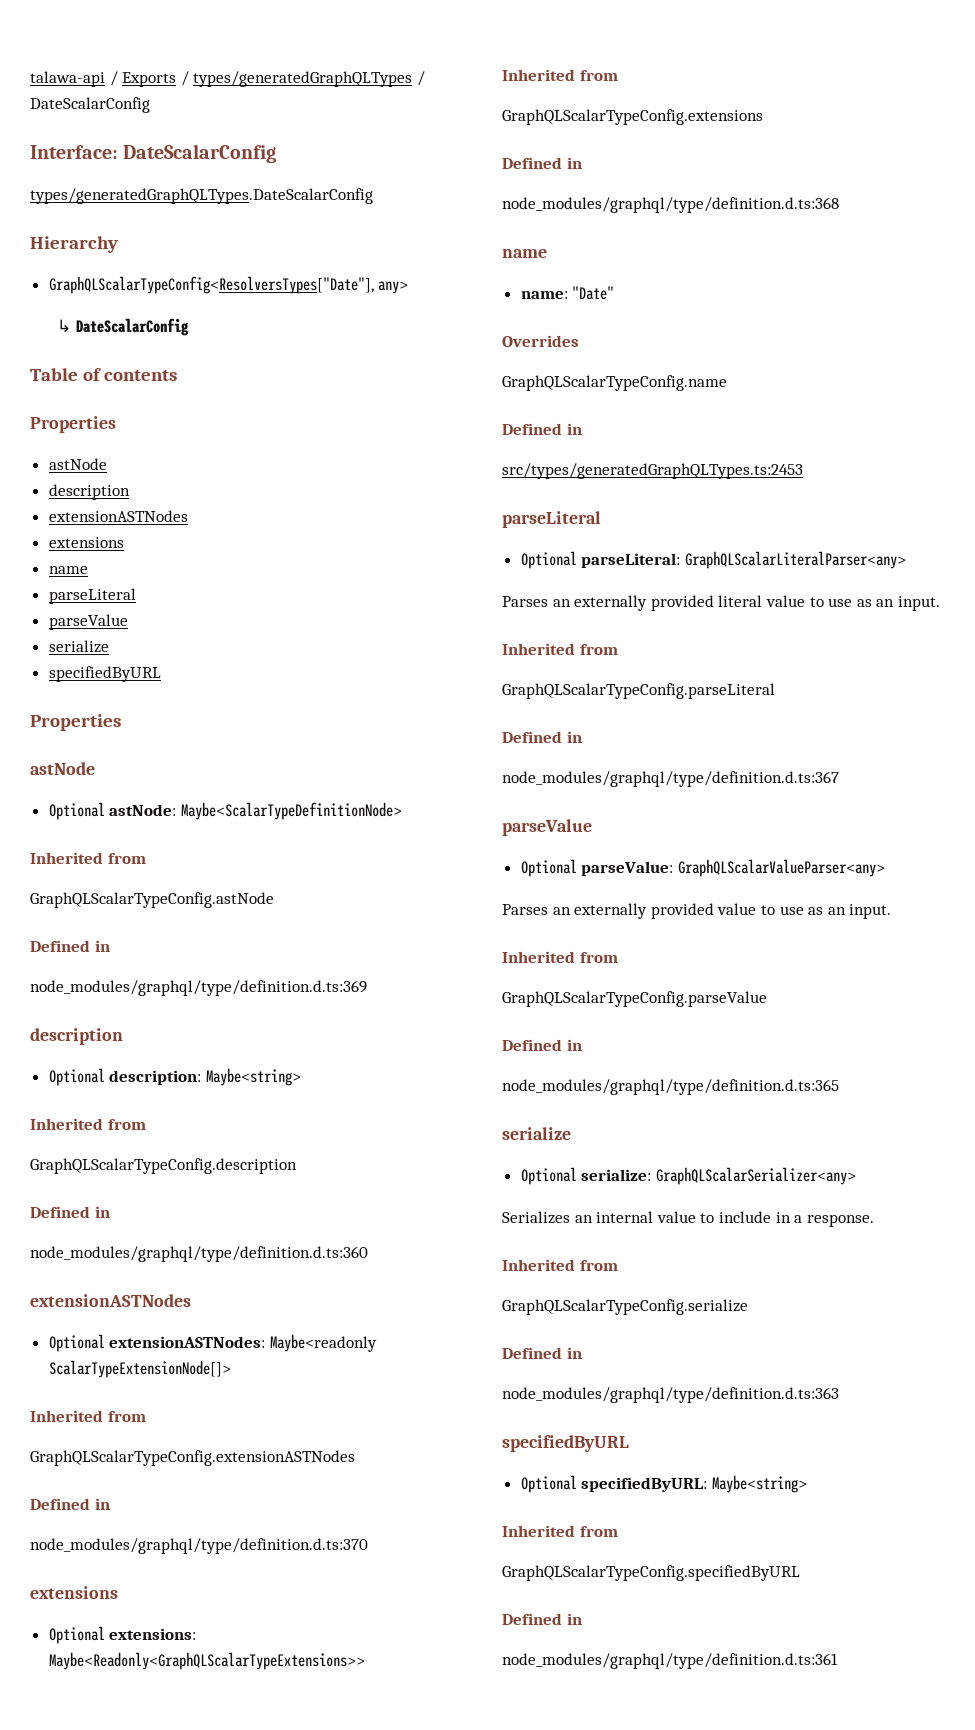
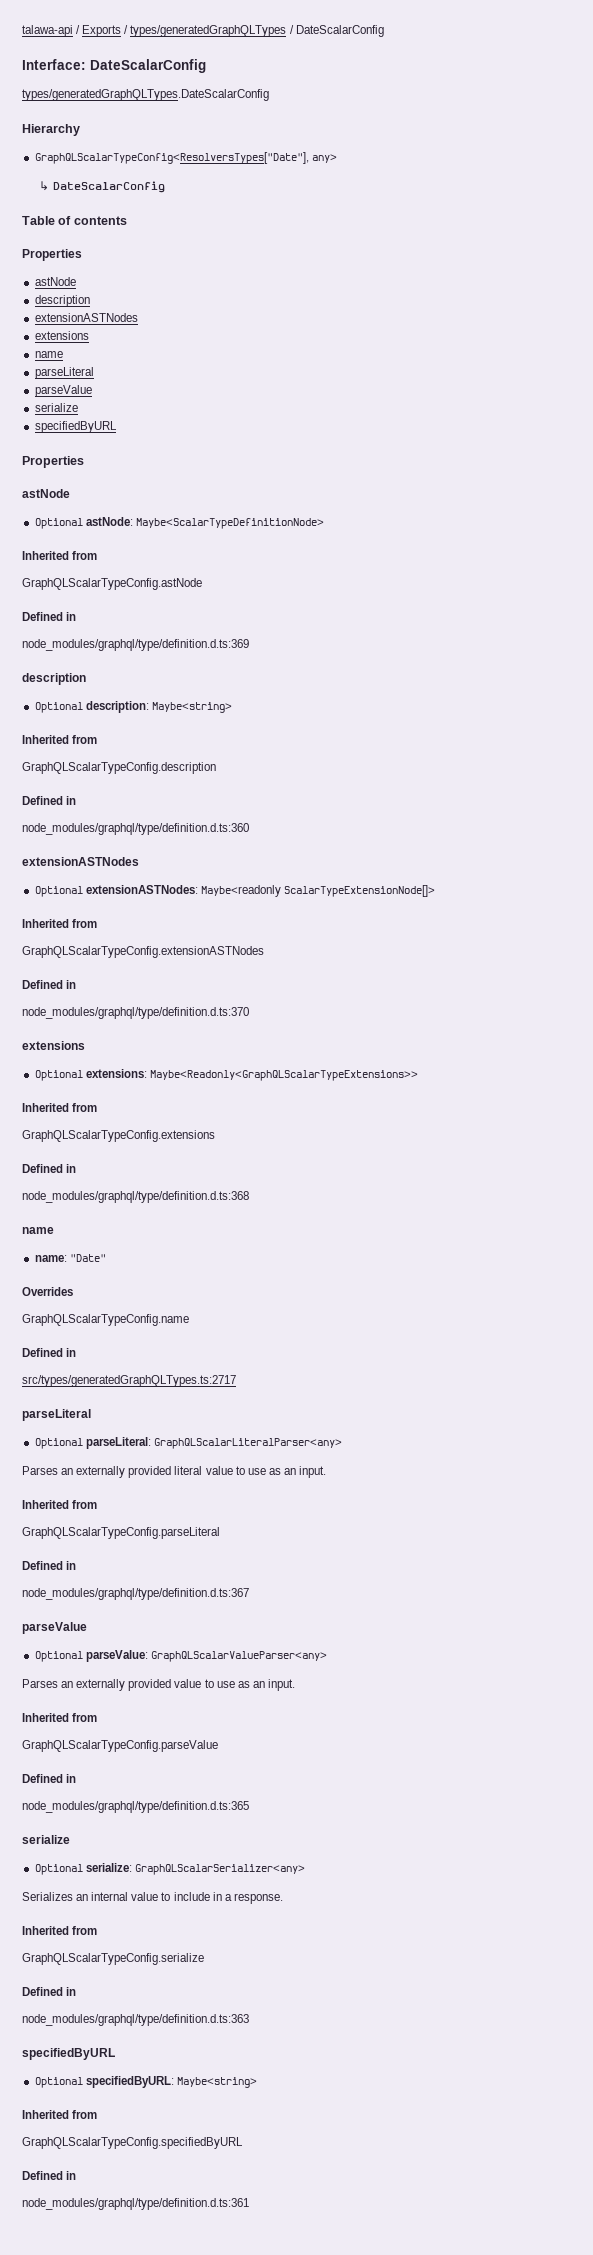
[502,463,803,479] src/types/generatedGraphQLTypes.ts:2453 -> [22,1375,236,1387] src/types/generatedGraphQLTypes.ts:2717

